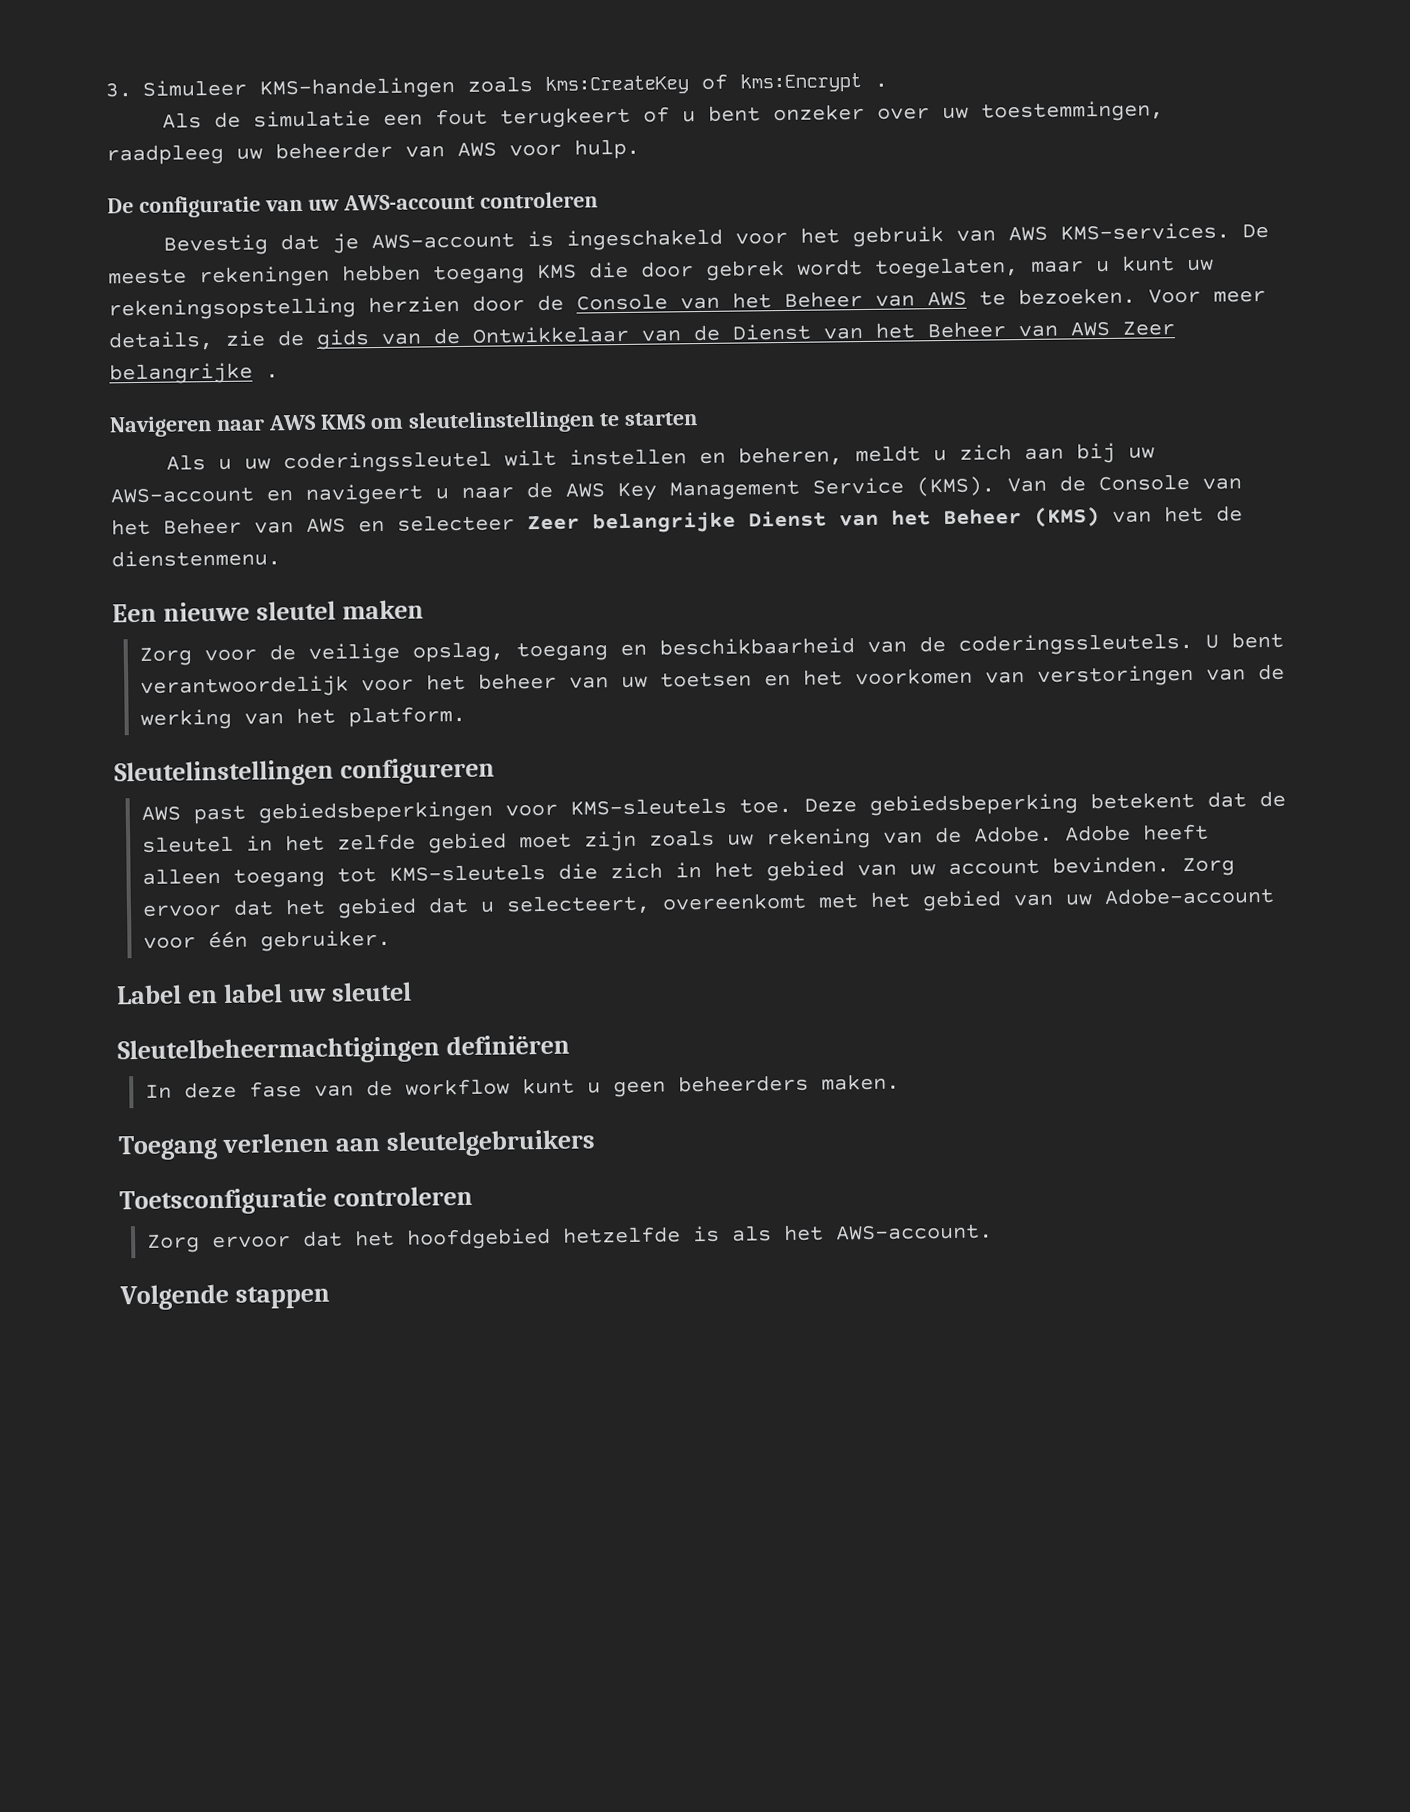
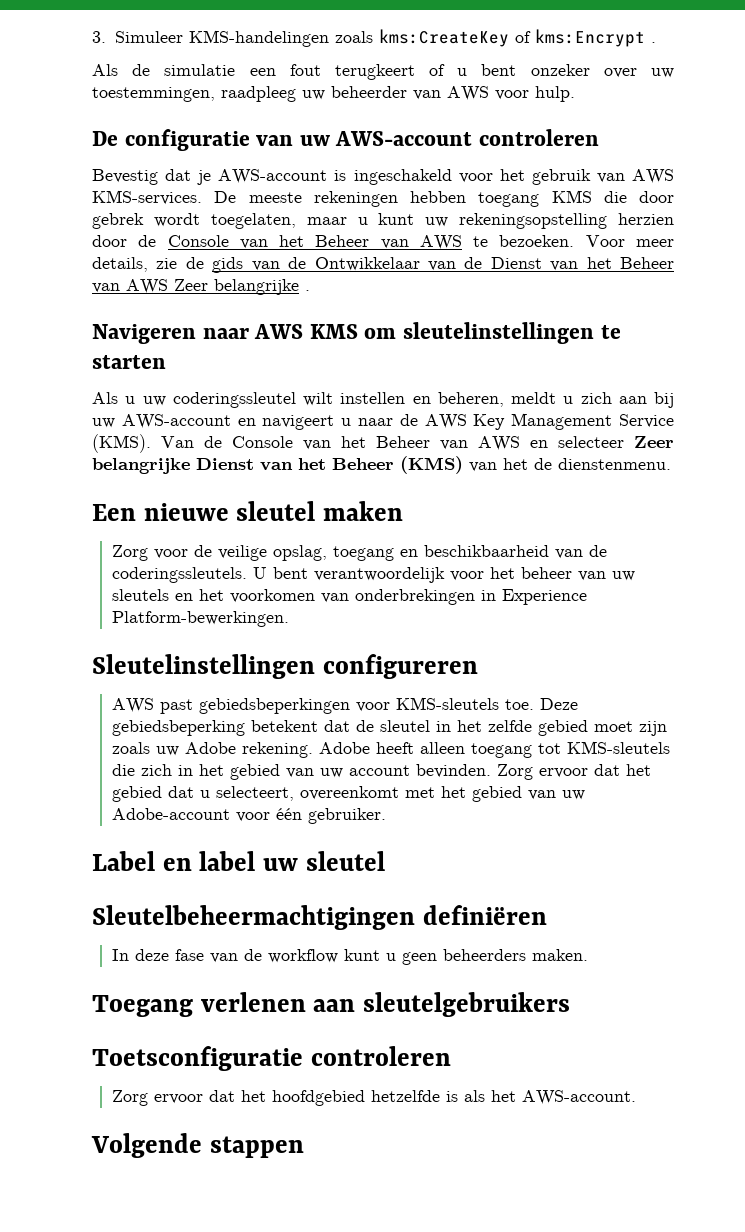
[659,672,752,688] toetsen -> [111,589,169,601] sleutels
[1036,663,1285,687] [139,705,466,730] verstoringen van de werking van het platform. -> [354,589,587,605] [111,611,289,627] onderbrekingen in Experience Platform-bewerkingen.
[765,825,1053,850] rekening van de Adobe. -> [184,742,313,758] Adobe rekening.

